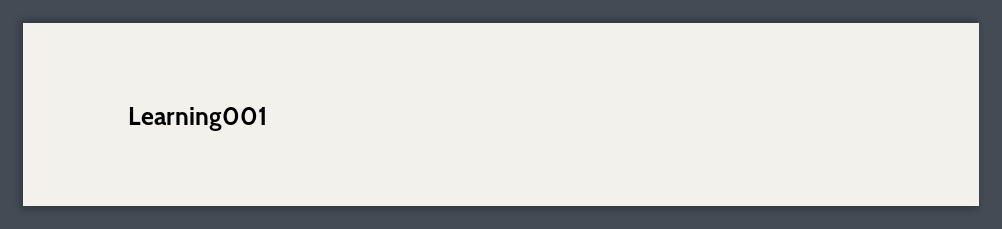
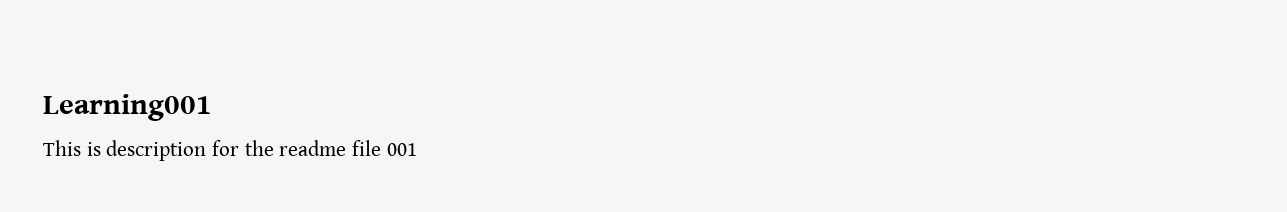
(267, 119) none -> [43,140,417,161] // This is description for the readme file 001

